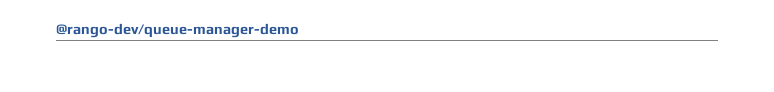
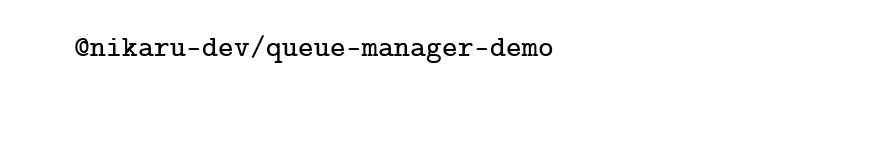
[56,23,299,38] @rango-dev/queue-manager-demo -> [74,35,554,63] @nikaru-dev/queue-manager-demo

